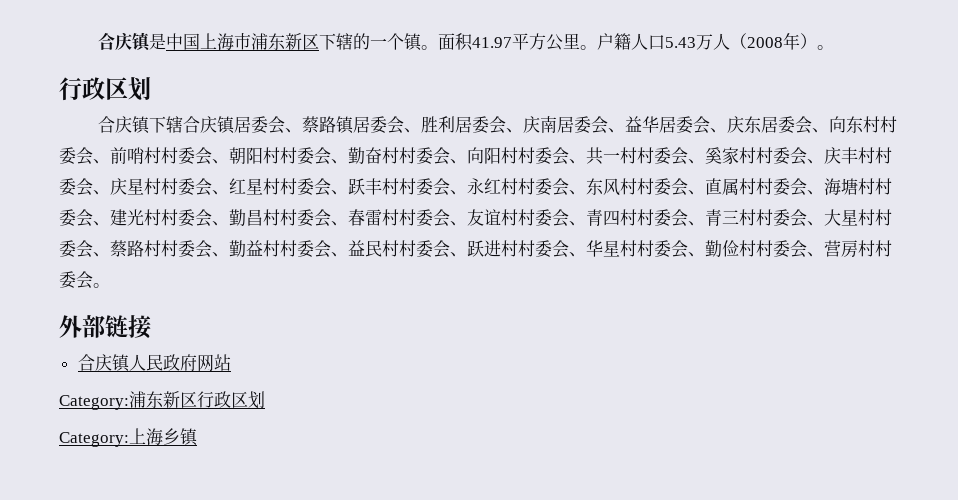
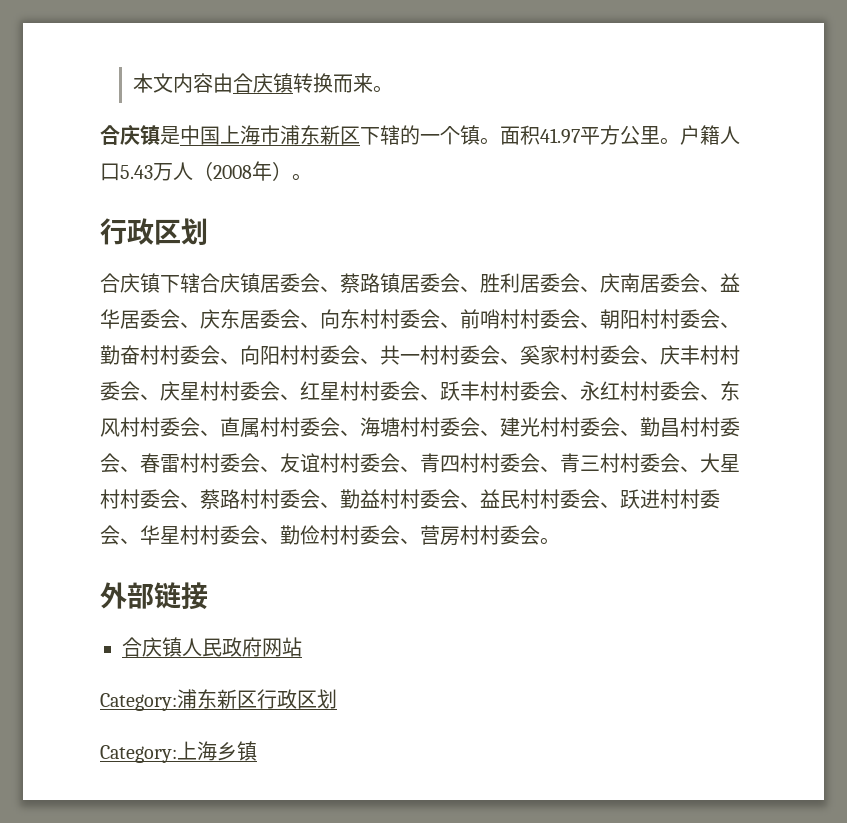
(97, 41) none -> [133,73,394,93] 本文内容由合庆镇转换而来。 //

